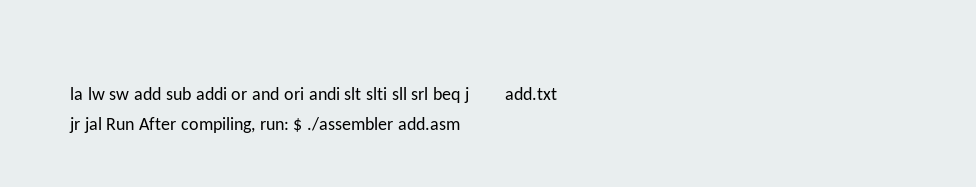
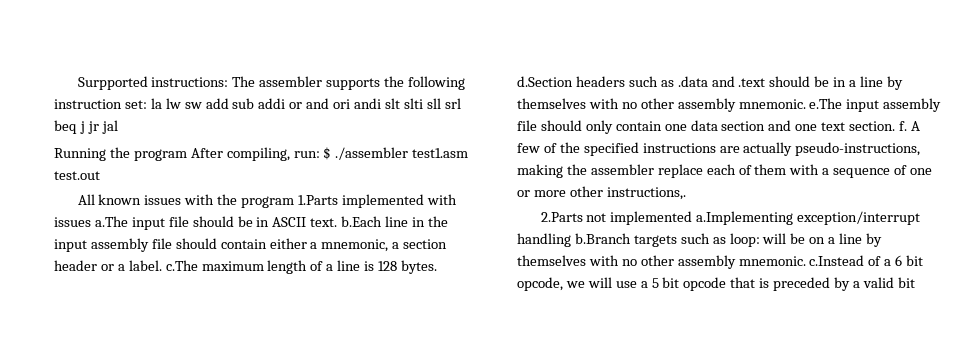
(70, 93) none -> [77,76,466,90] [54,99,147,109] Surpported instructions: The assembler supports the following instruction set:
[106,118,135,130] Run -> [54,147,187,161] // Running the program
[397,117,460,130] [505,87,557,100] add.asm add.txt -> [412,148,469,158] [54,171,100,180] [77,194,457,208] [54,216,448,230] [54,238,448,252] [54,260,437,274] [517,76,903,90] [517,98,942,112] [517,120,920,134] [517,142,921,156] [517,164,933,178] [517,186,686,200] [540,211,921,225] [517,233,883,247] [517,255,924,269] [517,277,915,291] test1.asm test.out // All known issues with the program 1.Parts implemented with issues a.The input file should be in ASCII text. b.Each line in the input assembly file should contain either a mnemonic, a section header or a label. c.The maximum length of a line is 128 bytes. d.Section headers such as .data and .text should be in a line by themselves with no other assembly mnemonic. e.The input assembly file should only contain one data section and one text section. f. A few of the specified instructions are actually pseudo-instructions, making the assembler replace each of them with a sequence of one or more other instructions,. // 2.Parts not implemented a.Implementing exception/interrupt handling b.Branch targets such as loop: will be on a line by themselves with no other assembly mnemonic. c.Instead of a 6 bit opcode, we will use a 5 bit opcode that is preceded by a valid bit

